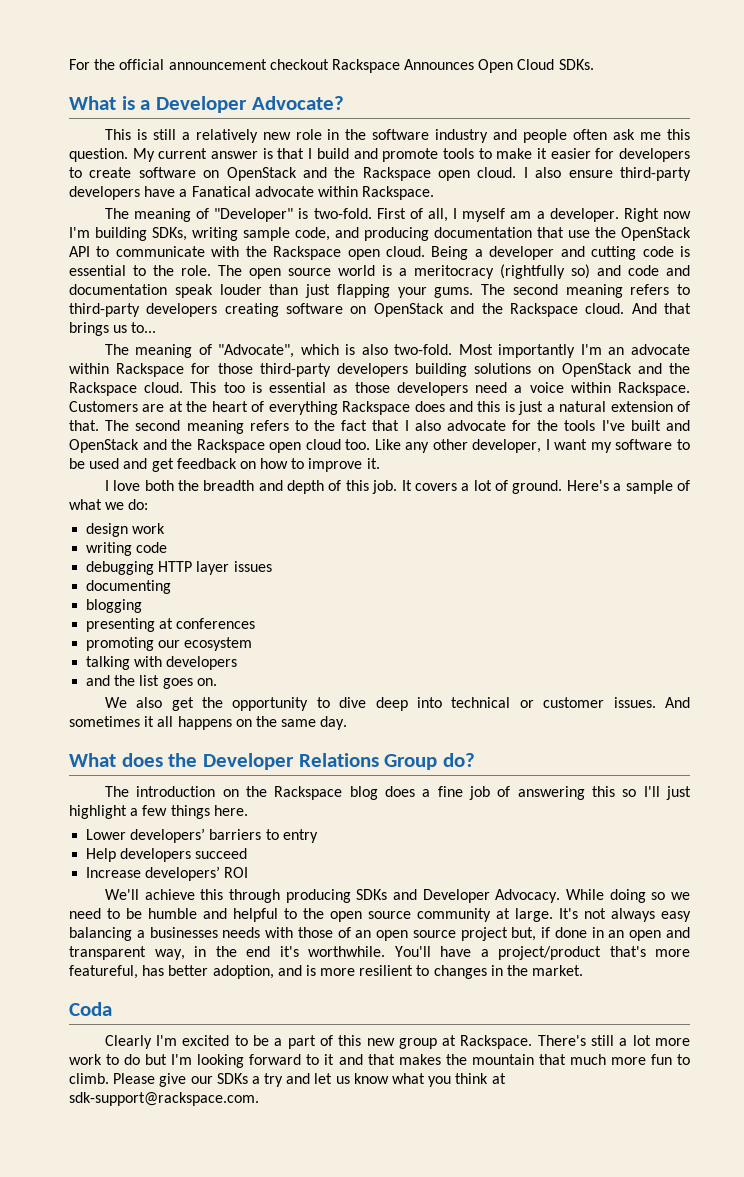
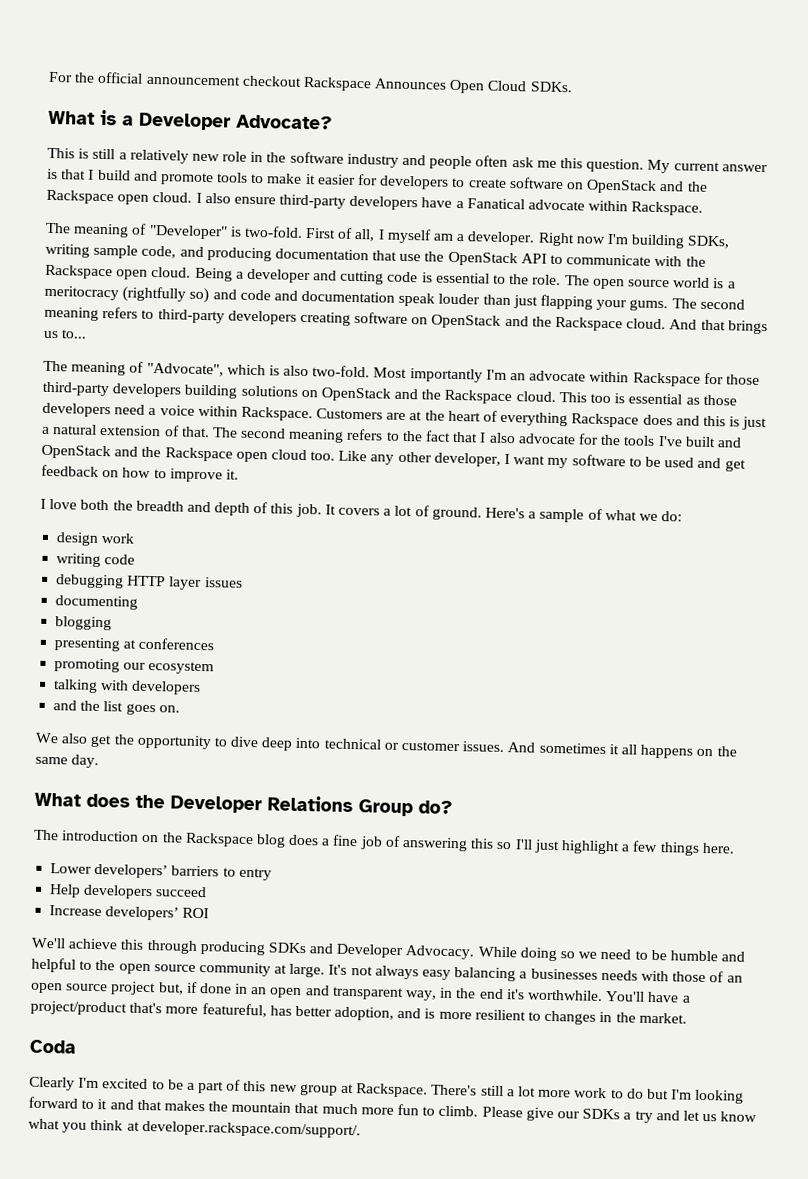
[69,1092,259,1106] sdk-support@rackspace.com. -> [141,1120,361,1139] developer.rackspace.com/support/.

